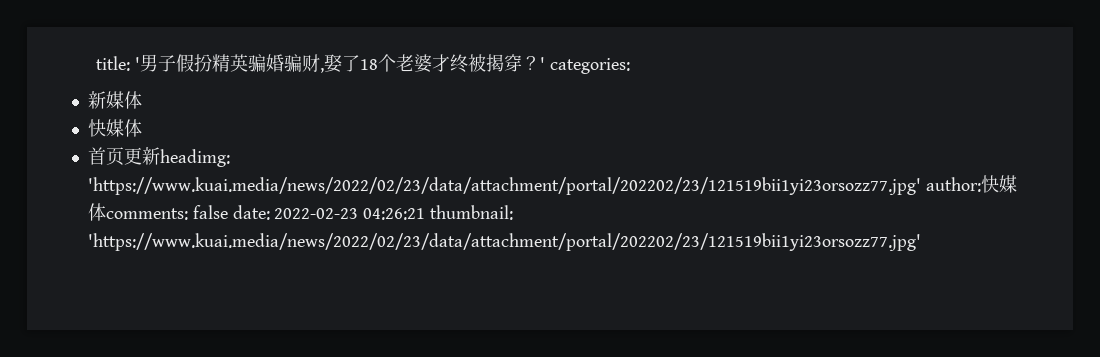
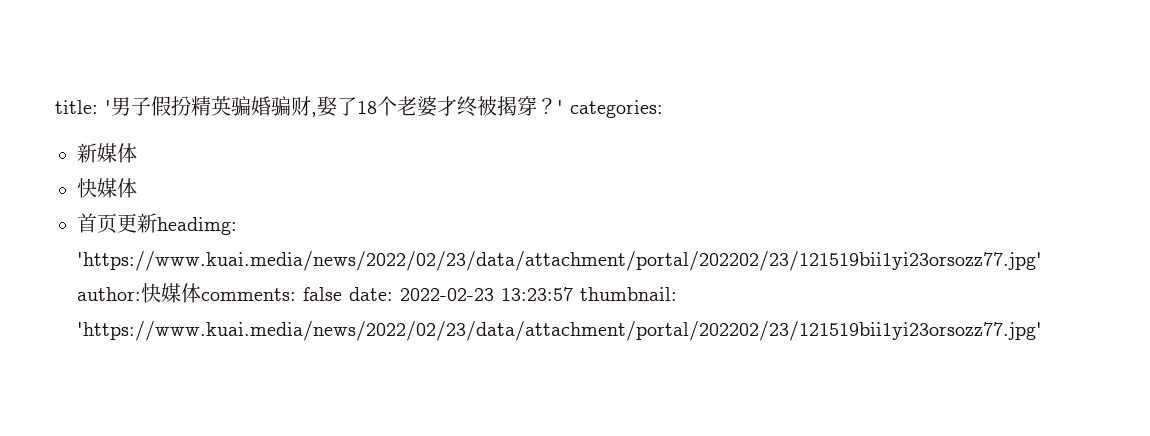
[363,208,426,220] 04:26:21 -> [501,287,573,301] 13:23:57

